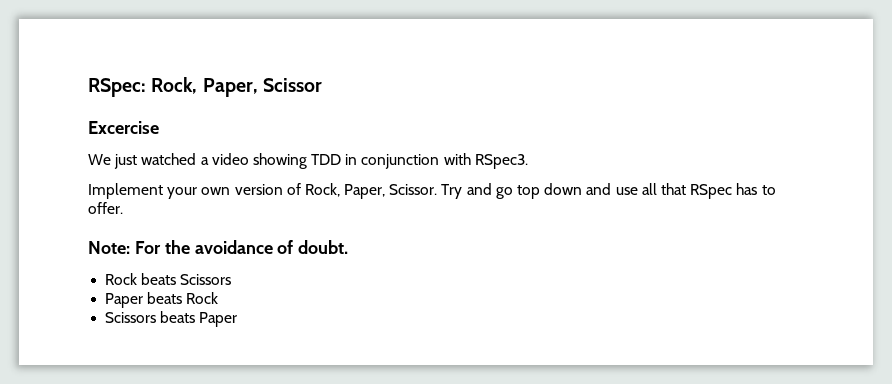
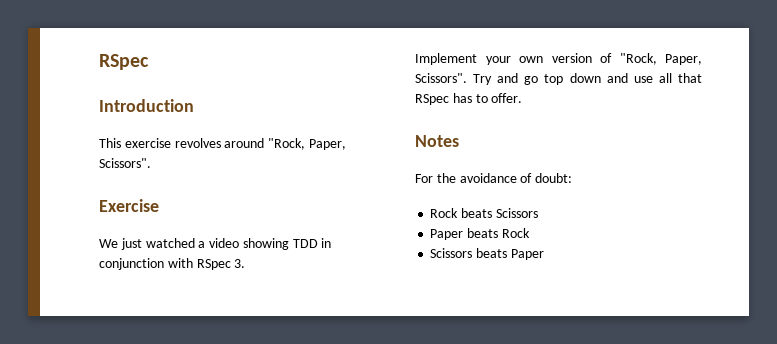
[88,77,322,97] [88,121,159,134] RSpec: Rock, Paper, Scissor // Excercise -> [99,54,149,70] [99,99,194,112] [99,138,346,150] [99,158,151,168] [99,199,159,212] RSpec // Introduction // This exercise revolves around "Rock, Paper, Scissors". // Exercise
[474,154,528,169] RSpec3. -> [196,259,246,270] RSpec 3.
[304,183,438,199] Rock, Paper, Scissor. -> [619,53,702,65] [415,73,467,83] "Rock, Paper, Scissors".
[88,241,130,254] Note: -> [415,135,459,147] Notes //
[298,240,349,254] doubt. -> [535,173,573,183] doubt:

